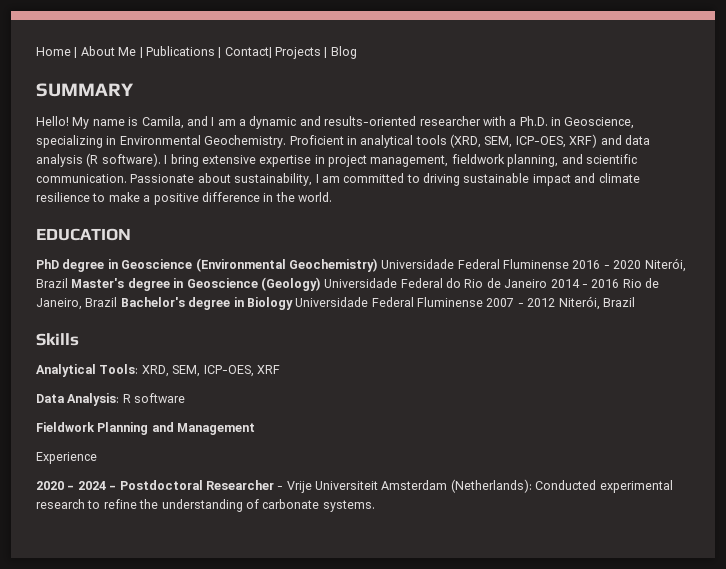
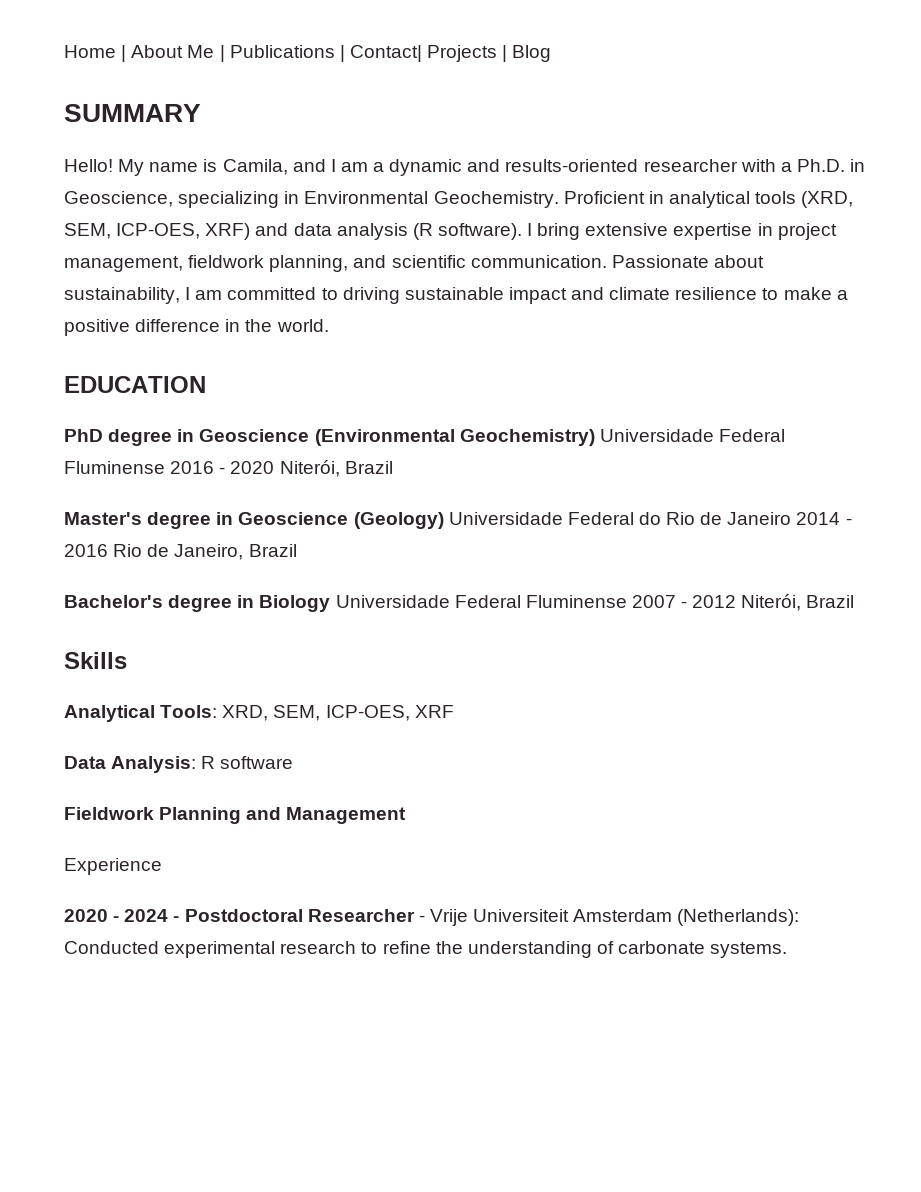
(68, 283) none -> (393, 467) //
(118, 302) none -> (297, 550) //

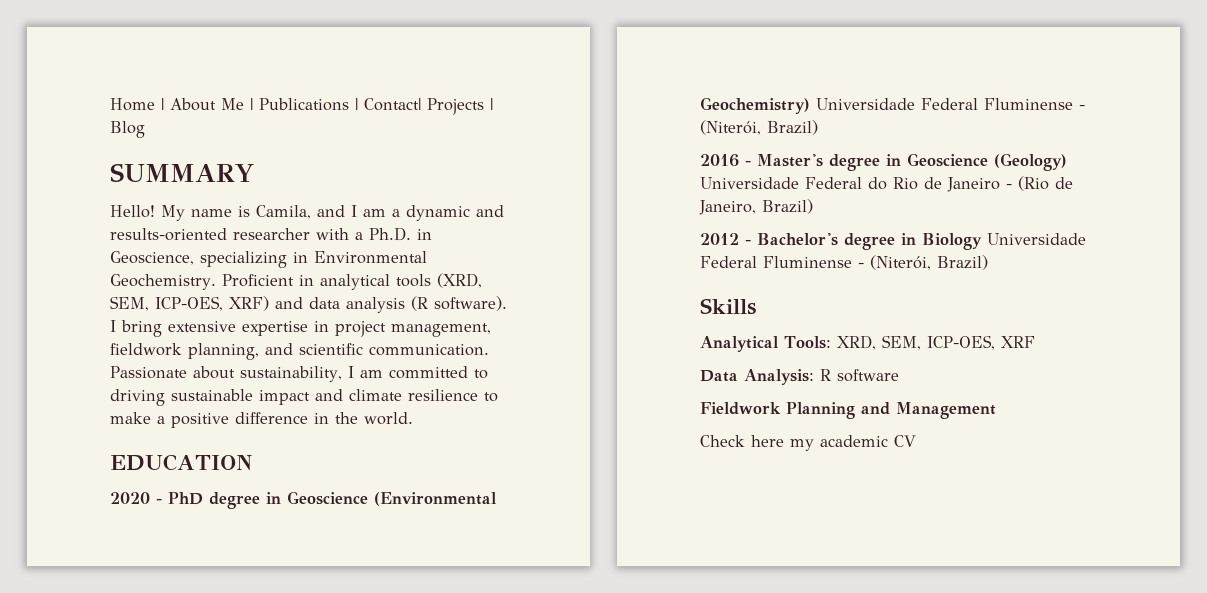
(206, 384) none -> [110,492,162,504] 2020 -
[170,460,393,477] 2016 - 2020 Niterói, Brazil // -> [1079,105,1085,110] [700,120,818,135] [700,154,751,167] - (Niterói, Brazil) // 2016 -
[796,512,852,525] [64,544,297,560] 2014 - 2016 Rio de Janeiro, Brazil // -> [1006,176,1073,191] [699,199,813,215] [700,233,751,245] - (Rio de Janeiro, Brazil) // 2012 -
[631,594,855,611] 2007 - 2012 Niterói, Brazil -> [858,255,988,270] - (Niterói, Brazil)
[64,858,162,875] [64,909,800,926] [64,941,788,958] Experience // 2020 - 2024 - Postdoctoral Researcher - Vrije Universiteit Amsterdam (Netherlands): Conducted experimental research to refine the understanding of carbonate systems. -> [700,435,916,451] Check here my academic CV

